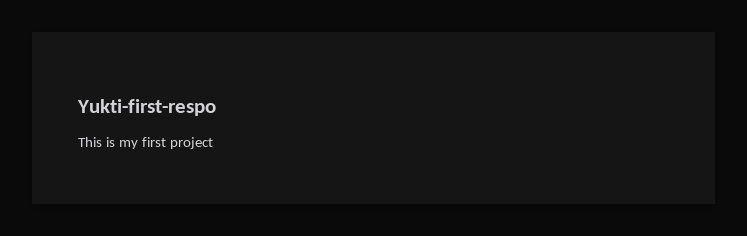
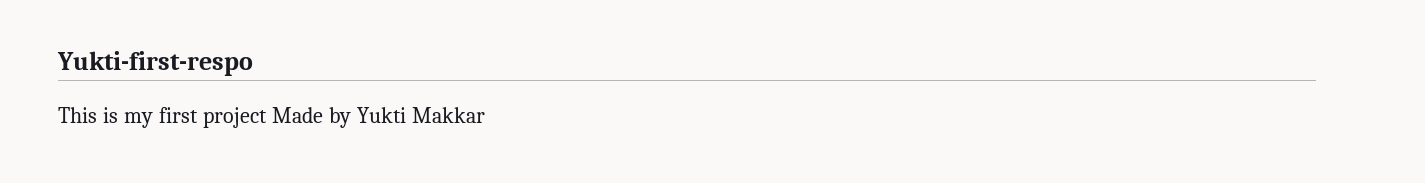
(213, 143) none -> [271,107,485,128] Made by Yukti Makkar

